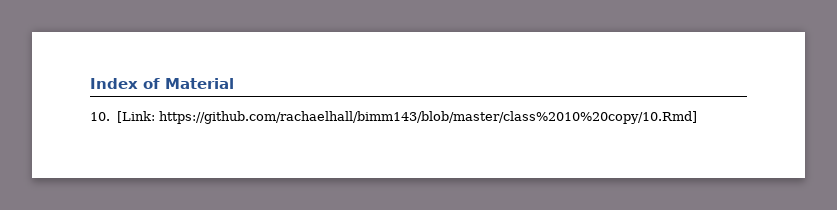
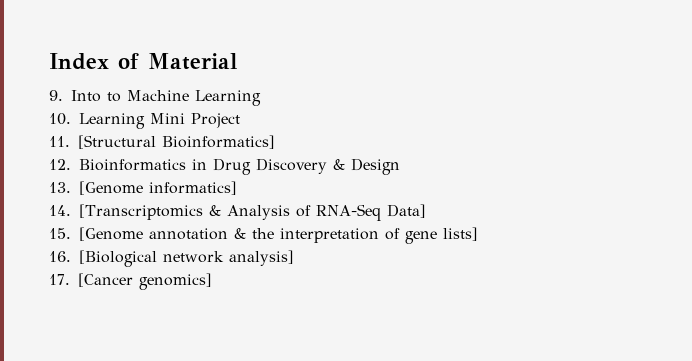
[90,111,697,124] 10. [Link: https://github.com/rachaelhall/bimm143/blob/master/class%2010%20copy/10.Rmd] -> [49,90,261,106] [49,113,240,129] [49,135,275,149] [49,158,400,175] [49,181,237,195] [49,204,426,221] [49,227,478,244] [49,250,294,267] [49,273,212,290] 9. Into to Machine Learning // 10. Learning Mini Project // 11. [Structural Bioinformatics] // 12. Bioinformatics in Drug Discovery & Design // 13. [Genome informatics] // 14. [Transcriptomics & Analysis of RNA-Seq Data] // 15. [Genome annotation & the interpretation of gene lists] // 16. [Biological network analysis] // 17. [Cancer genomics]

